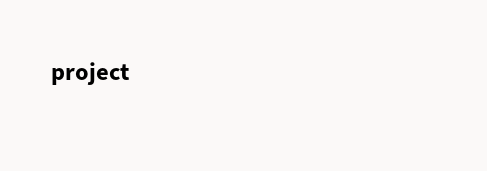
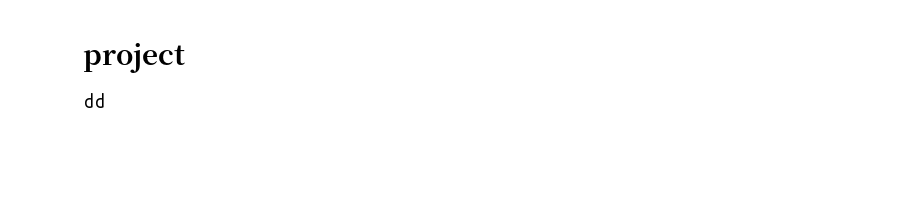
(129, 73) none -> [83,93,105,108] // dd

